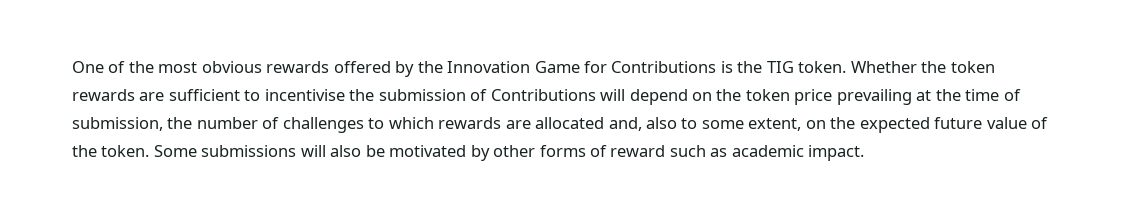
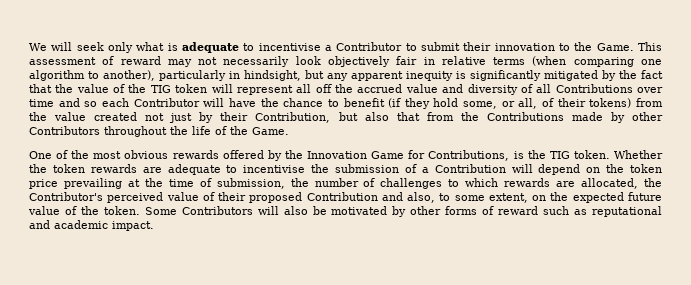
(72, 67) none -> [29,42,662,53] [29,56,662,67] [29,70,663,81] [29,84,663,95] [29,98,663,109] [29,112,663,123] [29,126,289,137] We will seek only what is adequate to incentivise a Contributor to submit their innovation to the Game. This assessment of reward may not necessarily look objectively fair in relative terms (when comparing one algorithm to another), particularly in hindsight, but any apparent inequity is significantly mitigated by the fact that the value of the TIG token will represent all off the accrued value and diversity of all Contributions over time and so each Contributor will have the chance to benefit (if they hold some, or all, of their tokens) from the value created not just by their Contribution, but also that from the Contributions made by other Contributors throughout the life of the Game. //
[611,61,717,73] Contributions -> [428,150,510,161] Contributions,
[168,89,240,101] sufficient -> [167,164,221,175] adequate
[490,89,596,101] Contributions -> [421,164,506,173] a Contribution
[535,117,678,131] allocated and, also -> [581,178,662,189] [29,192,436,203] allocated, the Contributor's perceived value of their proposed Contribution and also,
[201,145,297,157] submissions -> [181,206,253,215] Contributors
(728, 152) none -> [592,206,663,217] [29,220,50,229] reputational and

